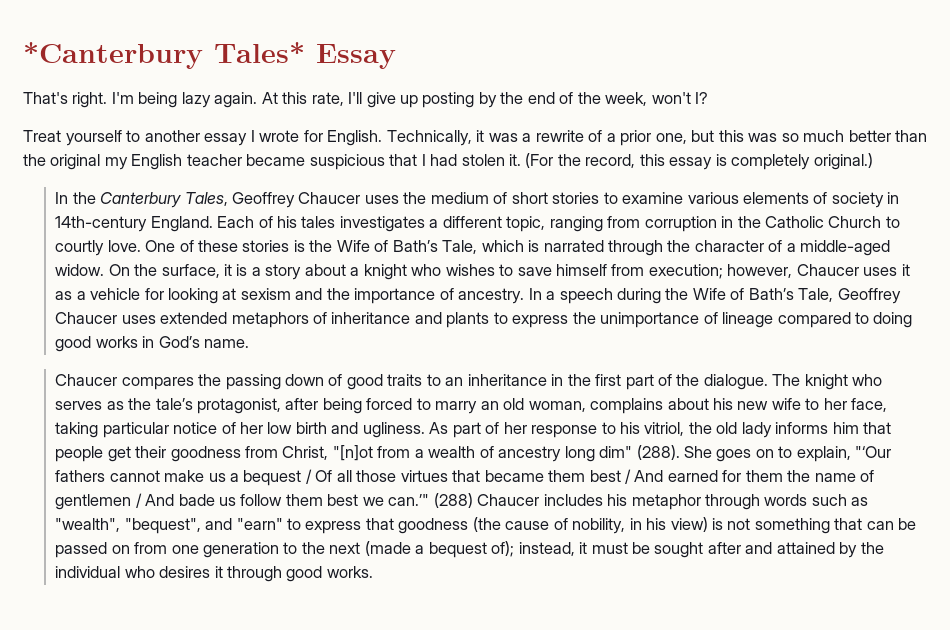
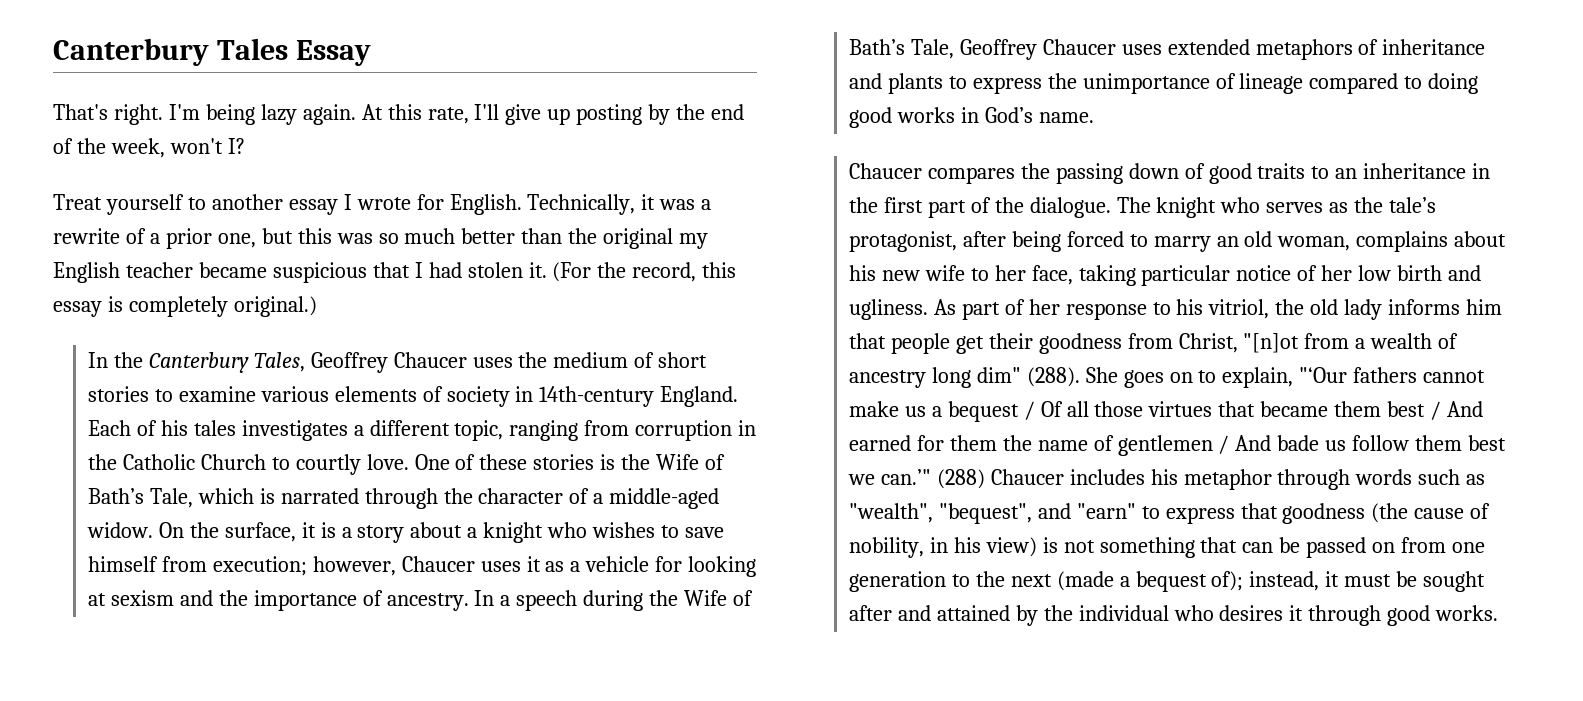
[23,42,305,69] *Canterbury Tales* -> [53,38,289,66] Canterbury Tales

